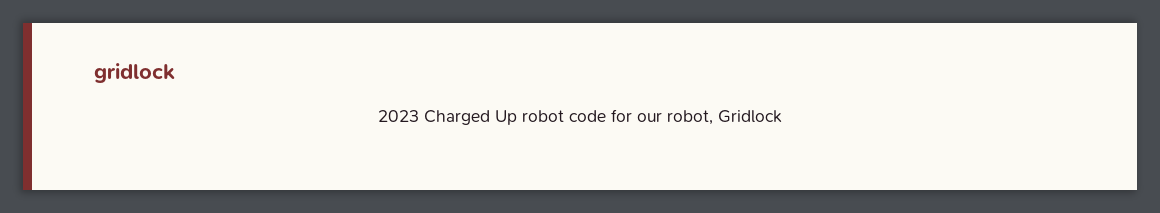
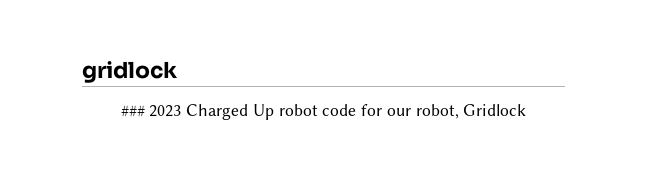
(175, 73) none -> [120,105,145,117] ###

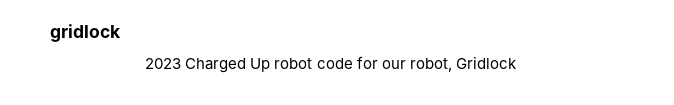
[120,105,145,117] ### -> (121, 33) none

